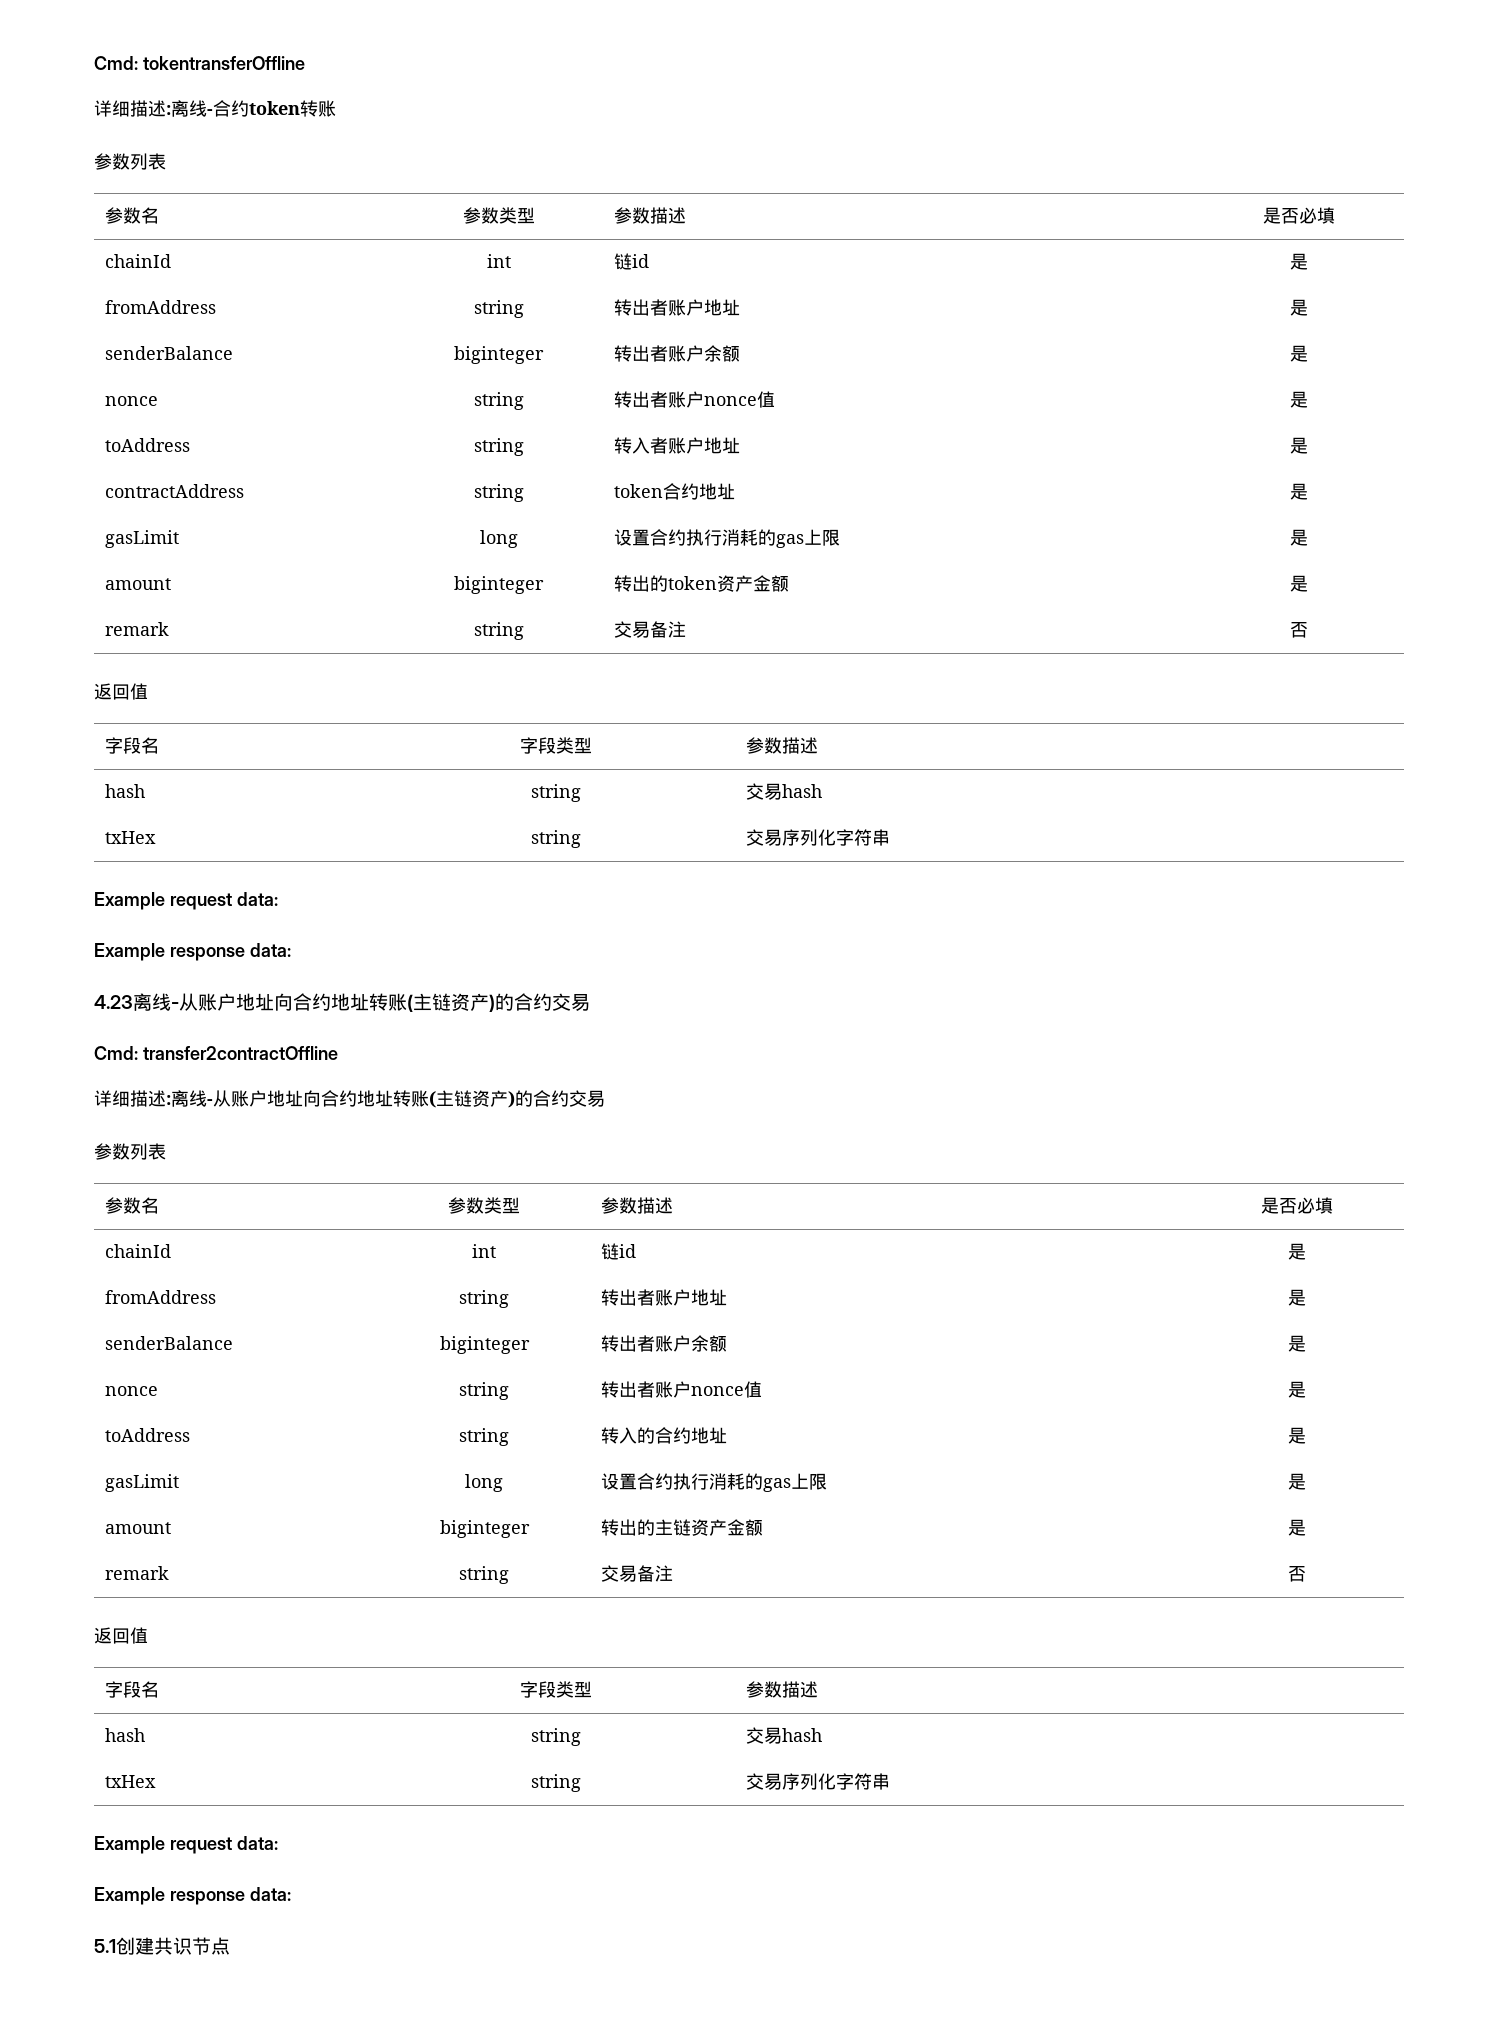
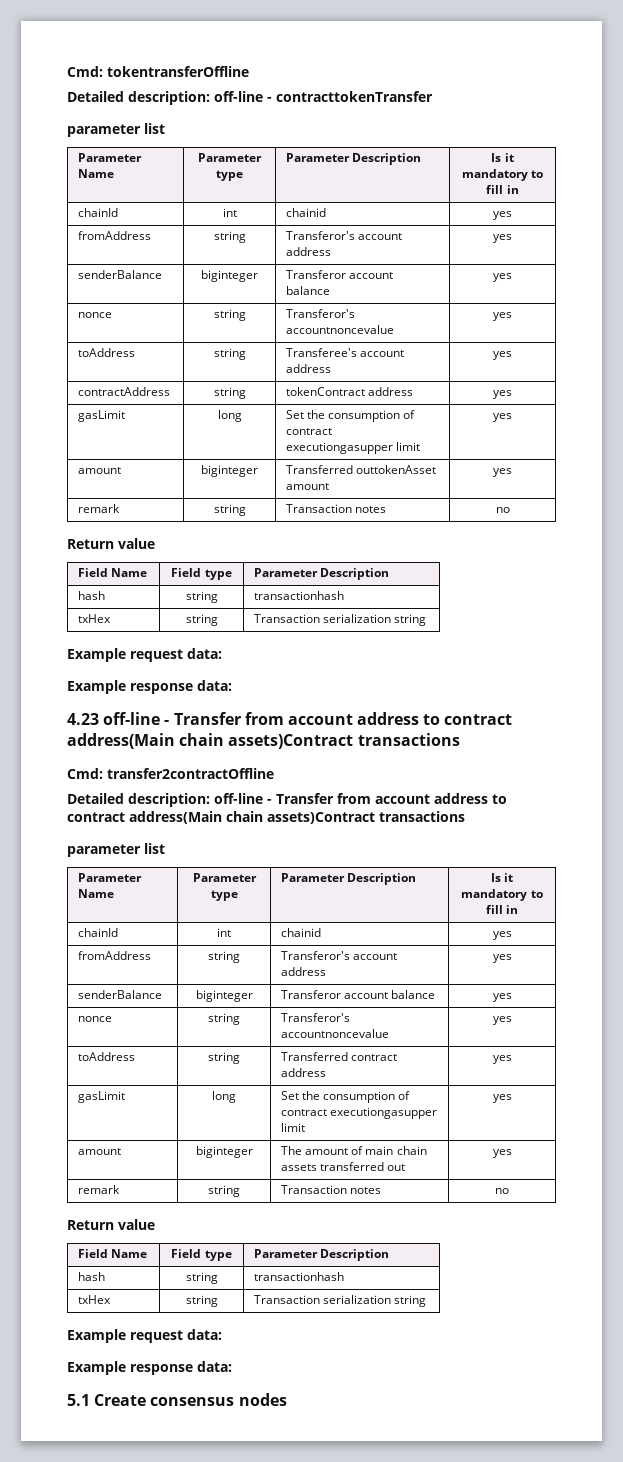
[94,100,336,117] [94,153,166,170] [104,207,159,224] [462,207,535,224] [613,207,686,224] [1262,207,1335,224] [104,254,171,268] [486,254,511,268] [613,253,649,270] [1289,253,1308,270] [104,300,216,314] [473,300,524,318] [613,299,740,316] [1289,299,1308,316] [104,346,233,360] [454,346,544,364] [613,345,740,362] [1289,345,1308,362] [104,396,158,406] [473,392,524,410] [613,391,775,408] [1289,391,1308,408] [104,438,190,452] [473,438,524,456] [613,437,740,454] [1289,437,1308,454] 详细描述:离线-合约token转账 // 参数列表 // 参数名 | 参数类型 | 参数描述 | 是否必填 // chainId | int | 链id | 是 // fromAddress | string | 转出者账户地址 | 是 // senderBalance | biginteger | 转出者账户余额 | 是 // nonce | string | 转出者账户nonce值 | 是 // toAddress | string | 转入者账户地址 | 是 -> [67,91,433,105] [67,123,165,137] [77,153,142,162] [77,169,114,178] [198,153,262,162] [216,170,243,181] [285,153,421,165] [491,153,514,162] [461,169,544,181] [486,185,519,194] [77,208,118,217] [222,208,237,217] [285,208,326,217] [493,211,512,220] [77,231,151,240] [213,231,246,243] [285,231,402,240] [285,247,331,256] [493,234,512,243] [77,270,162,279] [201,270,258,282] [285,270,393,279] [285,286,330,295] [493,273,512,282] [77,312,112,318] [213,309,246,321] [285,309,355,318] [285,325,394,334] [493,312,512,321] [77,348,135,357] [213,348,246,360] [285,348,404,357] [285,364,331,373] [493,351,512,360] Detailed description: off-line - contracttokenTransfer // parameter list // Parameter Name | Parameter type | Parameter Description | Is it mandatory to fill in // chainId | int | chainid | yes // fromAddress | string | Transferor's account address | yes // senderBalance | biginteger | Transferor account balance | yes // nonce | string | Transferor's accountnoncevalue | yes // toAddress | string | Transferee's account address | yes
[613,483,735,500] [1289,483,1308,500] [104,530,179,548] [479,530,518,548] [613,529,840,548] [1289,529,1308,546] [104,578,171,590] [454,576,544,594] [613,575,789,592] [1289,575,1308,592] [104,622,169,636] [473,622,524,640] [613,621,686,638] [1289,622,1308,638] [94,683,148,700] [104,737,159,754] [519,737,592,754] [745,737,818,754] [104,784,145,798] [530,784,581,802] [745,783,822,800] [104,831,156,844] [530,830,581,848] [745,829,890,846] token合约地址 | 是 // gasLimit | long | 设置合约执行消耗的gas上限 | 是 // amount | biginteger | 转出的token资产金额 | 是 // remark | string | 交易备注 | 否 // 返回值 // 字段名 | 字段类型 | 参数描述 // hash | string | 交易hash // txHex | string | 交易序列化字符串 -> [285,387,413,396] [493,390,512,399] [77,410,125,422] [217,410,242,422] [285,410,416,422] [285,428,332,435] [285,442,420,454] [493,413,512,422] [77,467,121,474] [201,465,258,477] [285,465,436,474] [285,483,329,490] [493,468,512,477] [77,504,120,513] [213,504,246,516] [285,504,386,513] [495,507,510,513] [67,538,155,549] [77,568,147,577] [171,568,232,580] [253,568,389,580] [77,591,105,600] [185,591,218,603] [253,591,344,600] [77,614,111,623] [185,614,218,626] [253,614,427,626] tokenContract address | yes // gasLimit | long | Set the consumption of contract executiongasupper limit | yes // amount | biginteger | Transferred outtokenAsset amount | yes // remark | string | Transaction notes | no // Return value // Field Name | Field type | Parameter Description // hash | string | transactionhash // txHex | string | Transaction serialization string
[133,993,590,1012] [94,1046,338,1060] [94,1090,605,1108] [94,1143,166,1160] [104,1197,159,1214] [448,1197,520,1214] [600,1197,673,1214] [1260,1197,1333,1214] [104,1244,171,1258] [472,1244,497,1258] [600,1243,636,1260] [1287,1243,1306,1260] [104,1290,216,1304] [459,1290,510,1308] [600,1289,727,1306] [1287,1289,1306,1306] [104,1336,233,1350] [439,1336,530,1354] [600,1335,727,1352] [1287,1335,1306,1352] [104,1386,158,1396] [459,1382,510,1400] [600,1381,762,1398] [1287,1381,1306,1398] [104,1428,190,1442] [459,1428,510,1446] [600,1427,727,1444] [1287,1427,1306,1444] [104,1474,179,1492] [465,1474,504,1492] [600,1473,827,1492] [1287,1473,1306,1490] [104,1522,171,1534] [439,1520,530,1538] [600,1519,763,1536] [1287,1519,1306,1536] [104,1566,169,1580] [459,1566,510,1584] [600,1565,673,1582] [1287,1566,1306,1582] [94,1627,148,1644] [104,1681,159,1698] [519,1681,592,1698] [745,1681,818,1698] [104,1728,145,1742] [530,1728,581,1746] [745,1727,822,1744] [104,1775,156,1788] [530,1774,581,1792] [745,1773,890,1790] 离线-从账户地址向合约地址转账(主链资产)的合约交易 // Cmd: transfer2contractOffline // 详细描述:离线-从账户地址向合约地址转账(主链资产)的合约交易 // 参数列表 // 参数名 | 参数类型 | 参数描述 | 是否必填 // chainId | int | 链id | 是 // fromAddress | string | 转出者账户地址 | 是 // senderBalance | biginteger | 转出者账户余额 | 是 // nonce | string | 转出者账户nonce值 | 是 // toAddress | string | 转入的合约地址 | 是 // gasLimit | long | 设置合约执行消耗的gas上限 | 是 // amount | biginteger | 转出的主链资产金额 | 是 // remark | string | 交易备注 | 否 // 返回值 // 字段名 | 字段类型 | 参数描述 // hash | string | 交易hash // txHex | string | 交易序列化字符串 -> [103,712,513,725] [67,733,460,749] [67,768,274,779] [67,793,507,807] [67,811,465,824] [67,843,165,857] [77,873,142,882] [77,889,114,898] [192,873,257,882] [210,890,238,901] [280,873,416,885] [490,873,514,882] [461,889,543,901] [485,905,519,914] [77,928,118,937] [217,928,231,937] [280,928,321,937] [492,931,512,940] [77,951,151,960] [208,951,240,963] [280,951,397,960] [280,967,326,976] [492,954,512,963] [77,990,162,999] [195,990,253,1002] [280,990,436,999] [492,993,512,1002] [77,1016,112,1022] [208,1013,240,1025] [280,1013,350,1022] [280,1029,389,1038] [492,1016,512,1025] [77,1052,135,1061] [208,1052,240,1064] [280,1052,397,1061] [280,1068,326,1077] [492,1055,512,1064] [77,1091,125,1103] [212,1091,236,1103] [280,1091,411,1103] [280,1107,437,1119] [280,1123,305,1132] [492,1094,512,1103] [77,1148,121,1155] [195,1146,253,1158] [280,1146,427,1155] [280,1162,406,1171] [492,1149,512,1158] [77,1185,120,1194] [208,1185,240,1197] [280,1185,381,1194] [495,1188,509,1194] [67,1219,155,1230] [77,1249,147,1258] [171,1249,232,1261] [253,1249,389,1261] [77,1272,105,1281] [185,1272,218,1284] [253,1272,344,1281] [77,1295,111,1304] [185,1295,218,1307] [253,1295,427,1307] off-line - Transfer from account address to contract address(Main chain assets)Contract transactions // Cmd: transfer2contractOffline // Detailed description: off-line - Transfer from account address to contract address(Main chain assets)Contract transactions // parameter list // Parameter Name | Parameter type | Parameter Description | Is it mandatory to fill in // chainId | int | chainid | yes // fromAddress | string | Transferor's account address | yes // senderBalance | biginteger | Transferor account balance | yes // nonce | string | Transferor's accountnoncevalue | yes // toAddress | string | Transferred contract address | yes // gasLimit | long | Set the consumption of contract executiongasupper limit | yes // amount | biginteger | The amount of main chain assets transferred out | yes // remark | string | Transaction notes | no // Return value // Field Name | Field type | Parameter Description // hash | string | transactionhash // txHex | string | Transaction serialization string
[116,1937,230,1955] 创建共识节点 -> [94,1393,287,1406] Create consensus nodes

